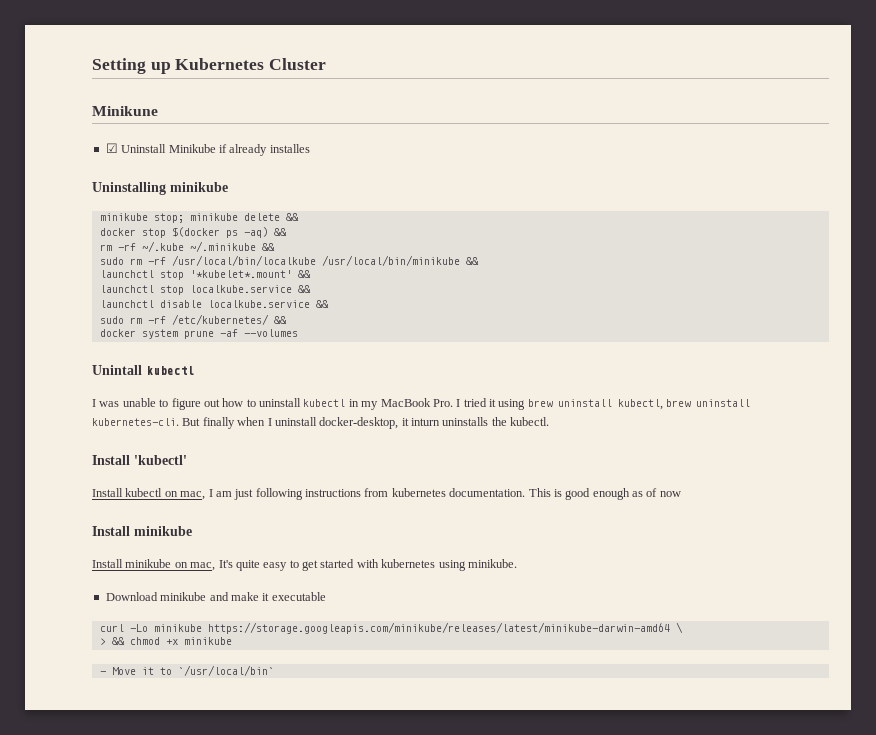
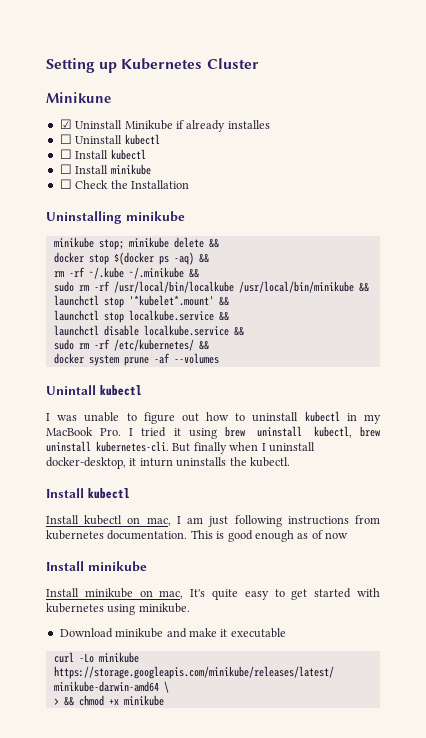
(310, 148) none -> [59,134,160,145] [59,149,146,160] [59,164,151,175] [59,179,189,189] // ☐ Uninstall kubectl // ☐ Install kubectl // ☐ Install minikube // ☐ Check the Installation
[134,455,187,465] 'kubectl' -> [87,488,130,499] kubectl
[99,665,274,676] // - Move it to `/usr/local/bin` -> (164, 700) none

